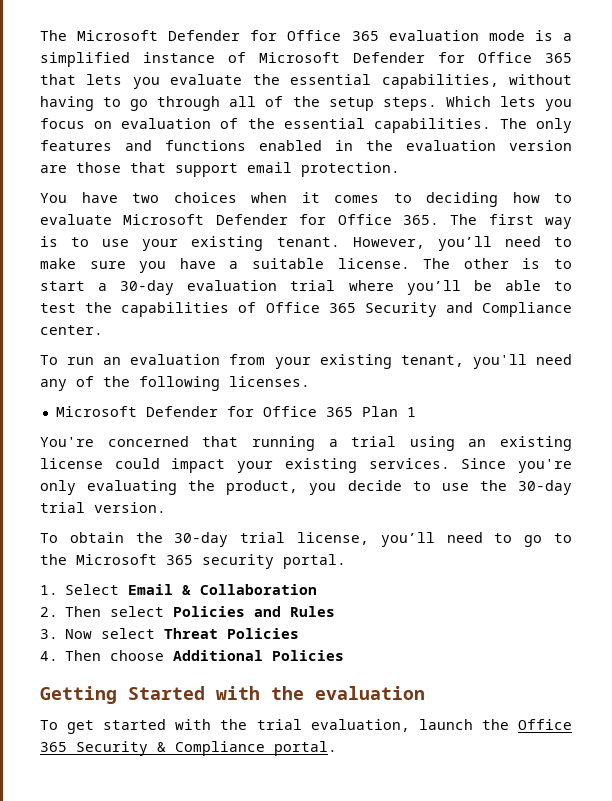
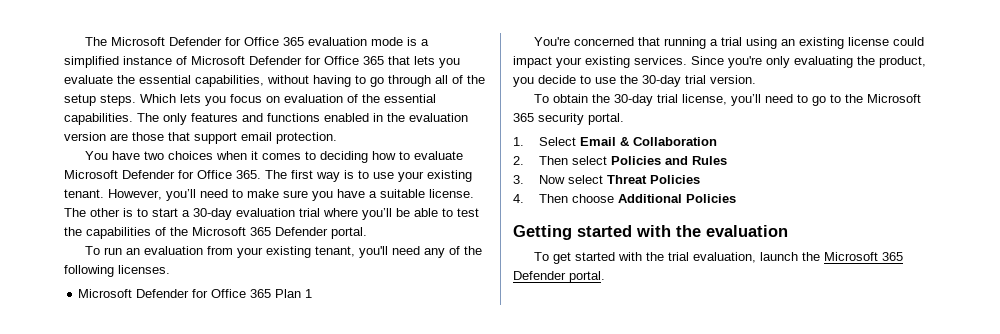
[265,302,572,317] [40,325,103,335] Office 365 Security and Compliance center. -> [170,227,367,239] the Microsoft 365 Defender portal.
[128,686,205,700] Started -> [577,225,632,237] started
[517,719,572,730] [40,741,265,756] Office 365 Security & Compliance -> [824,252,904,261] [513,271,566,280] Microsoft 365 Defender

